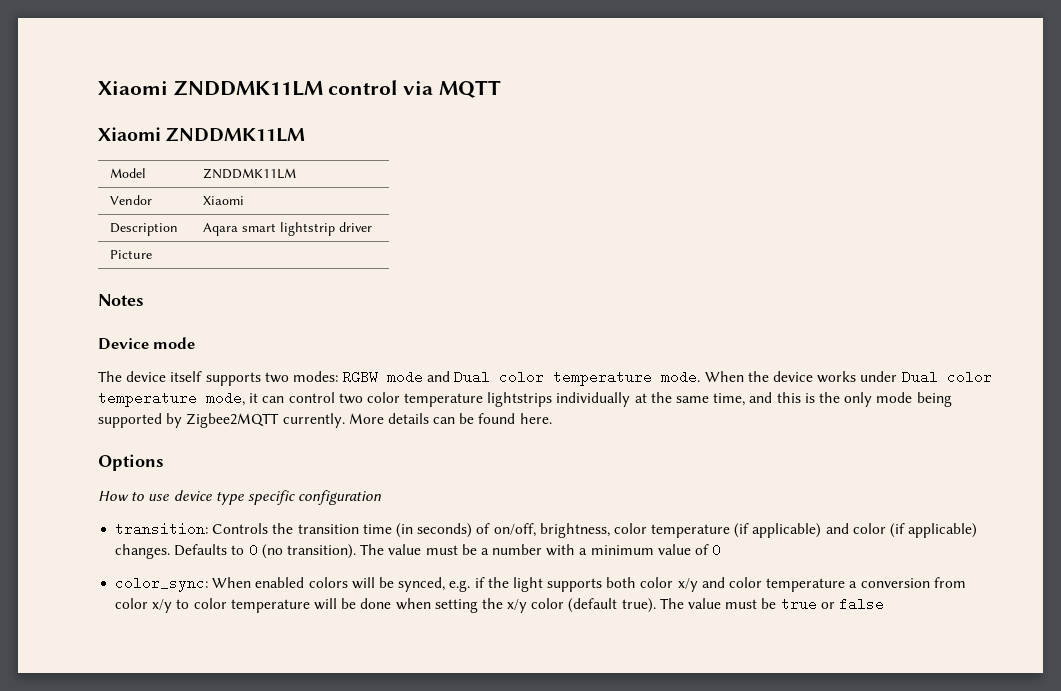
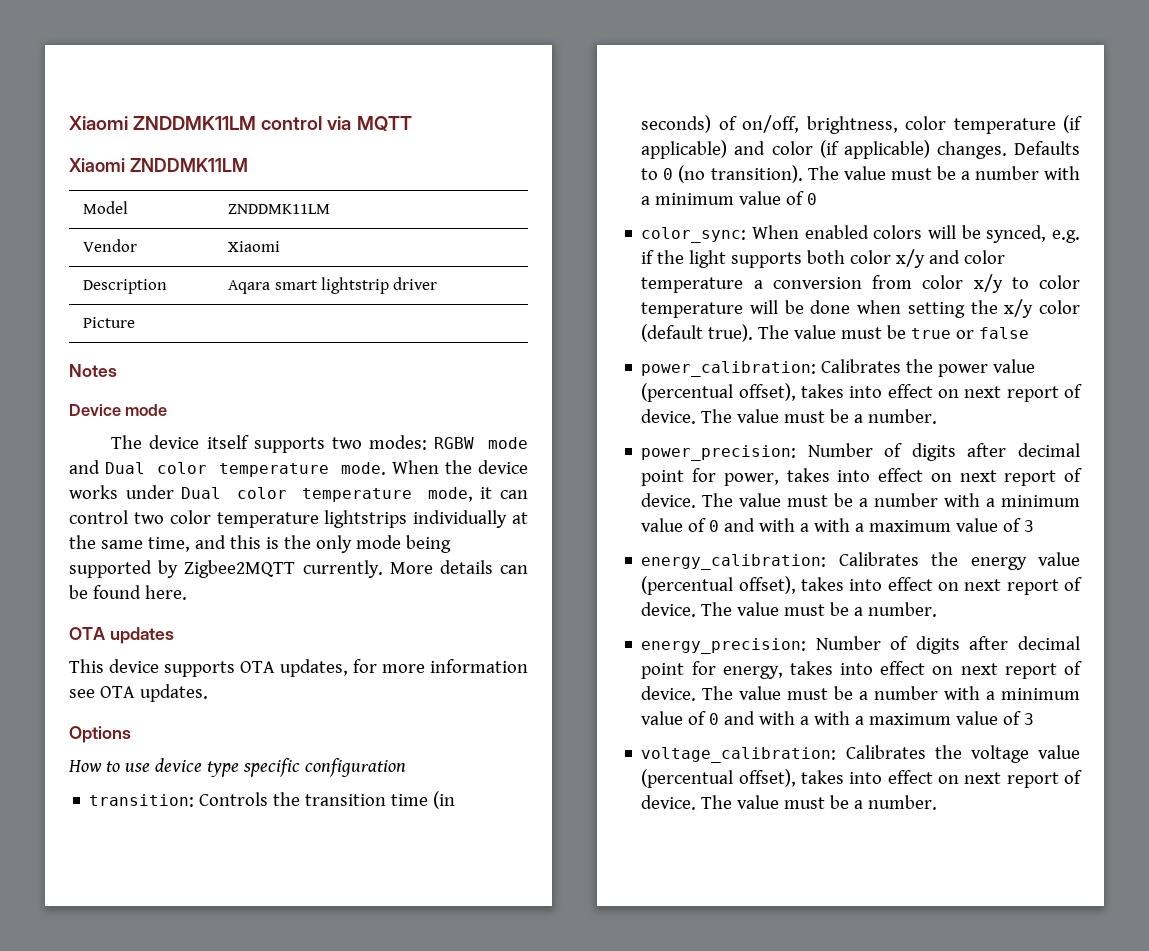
(552, 418) none -> [69,627,174,644] [69,659,528,677] [69,684,208,702] // OTA updates // This device supports OTA updates, for more information see OTA updates.
(884, 604) none -> [641,359,1036,377] [641,383,1082,402] [641,409,938,424] [641,443,1080,461] [641,468,1082,486] [641,493,1080,508] [641,518,1035,532] [641,552,1080,570] [641,576,1082,595] [641,602,938,617] [641,636,1080,654] [641,661,1082,679] [641,686,1080,701] [641,711,1035,725] [641,745,1080,763] [641,769,1082,788] [641,795,938,810] // power_calibration: Calibrates the power value (percentual offset), takes into effect on next report of device. The value must be a number. // power_precision: Number of digits after decimal point for power, takes into effect on next report of device. The value must be a number with a minimum value of 0 and with a with a maximum value of 3 // energy_calibration: Calibrates the energy value (percentual offset), takes into effect on next report of device. The value must be a number. // energy_precision: Number of digits after decimal point for energy, takes into effect on next report of device. The value must be a number with a minimum value of 0 and with a with a maximum value of 3 // voltage_calibration: Calibrates the voltage value (percentual offset), takes into effect on next report of device. The value must be a number.

